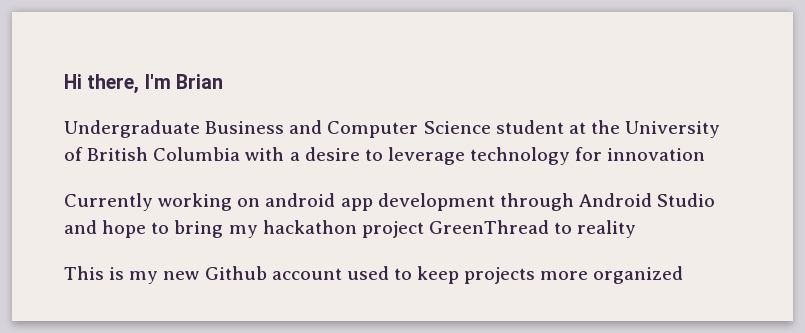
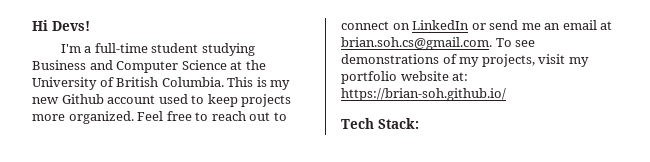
[87,74,223,94] [64,120,200,138] there, I'm Brian // Undergraduate -> [52,21,90,31] [60,43,255,56] Devs! // I'm a full-time student studying
[495,120,564,134] student -> (227, 65) none
[153,147,706,165] [64,193,716,211] [64,220,637,238] Columbia with a desire to leverage technology for innovation // Currently working on android app development through Android Studio and hope to bring my hackathon project GreenThread to reality // -> [161,77,224,87] Columbia.
[593,266,684,284] organized -> [68,111,287,124] [341,20,613,30] [341,37,536,50] [341,54,589,67] [341,71,469,84] [341,88,506,101] [341,118,419,129] organized. Feel free to reach out to connect on LinkedIn or send me an email at brian.soh.cs@gmail.com. To see demonstrations of my projects, visit my portfolio website at: https://brian-soh.github.io/ // Tech Stack:

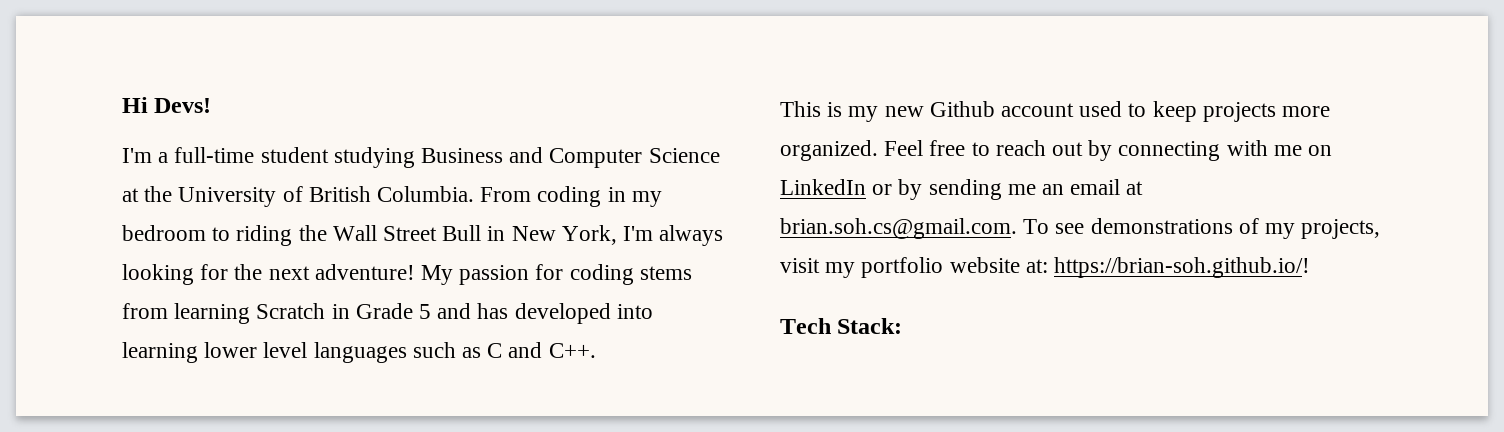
(224, 82) none -> [480,186,662,207] [122,225,724,246] [122,264,692,285] [122,303,653,324] [122,342,596,363] From coding in my bedroom to riding the Wall Street Bull in New York, I'm always looking for the next adventure! My passion for coding stems from learning Scratch in Grade 5 and has developed into learning lower level languages such as C and C++. //
[273,112,287,121] [341,21,389,30] to connect -> [1088,140,1302,161] by connecting with me
[489,20,519,30] send -> [898,179,1002,200] by sending
[341,88,506,101] https://brian-soh.github.io/ -> [1054,257,1311,278] https://brian-soh.github.io/!

